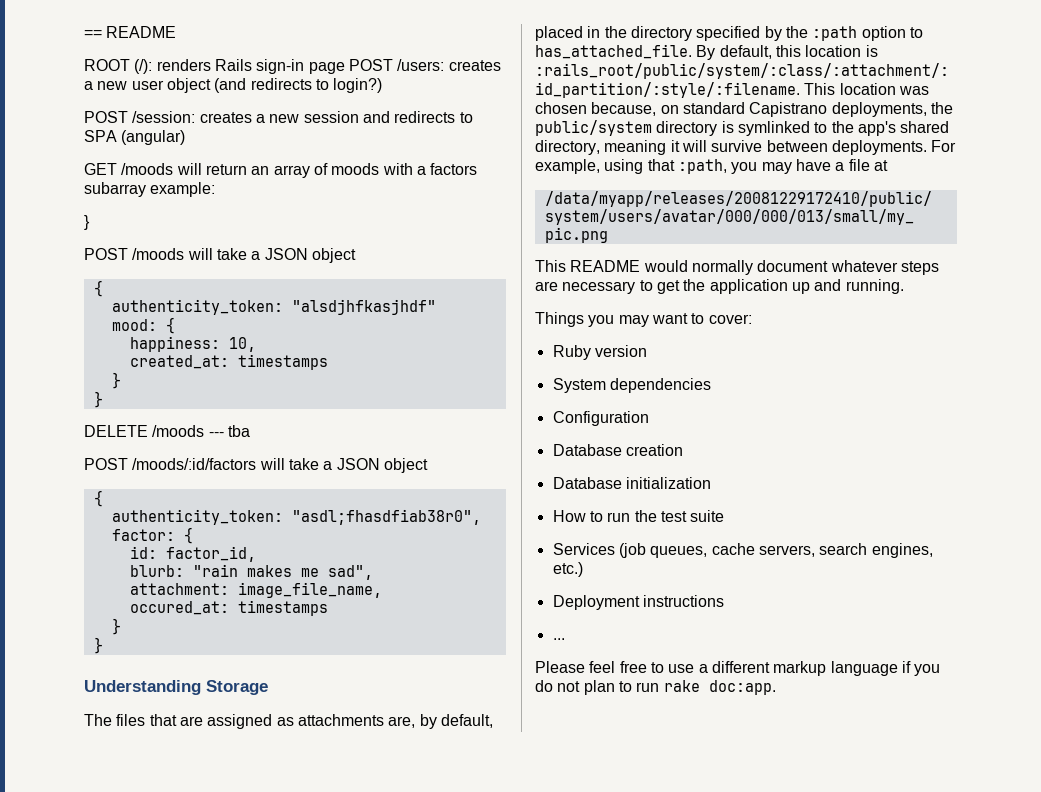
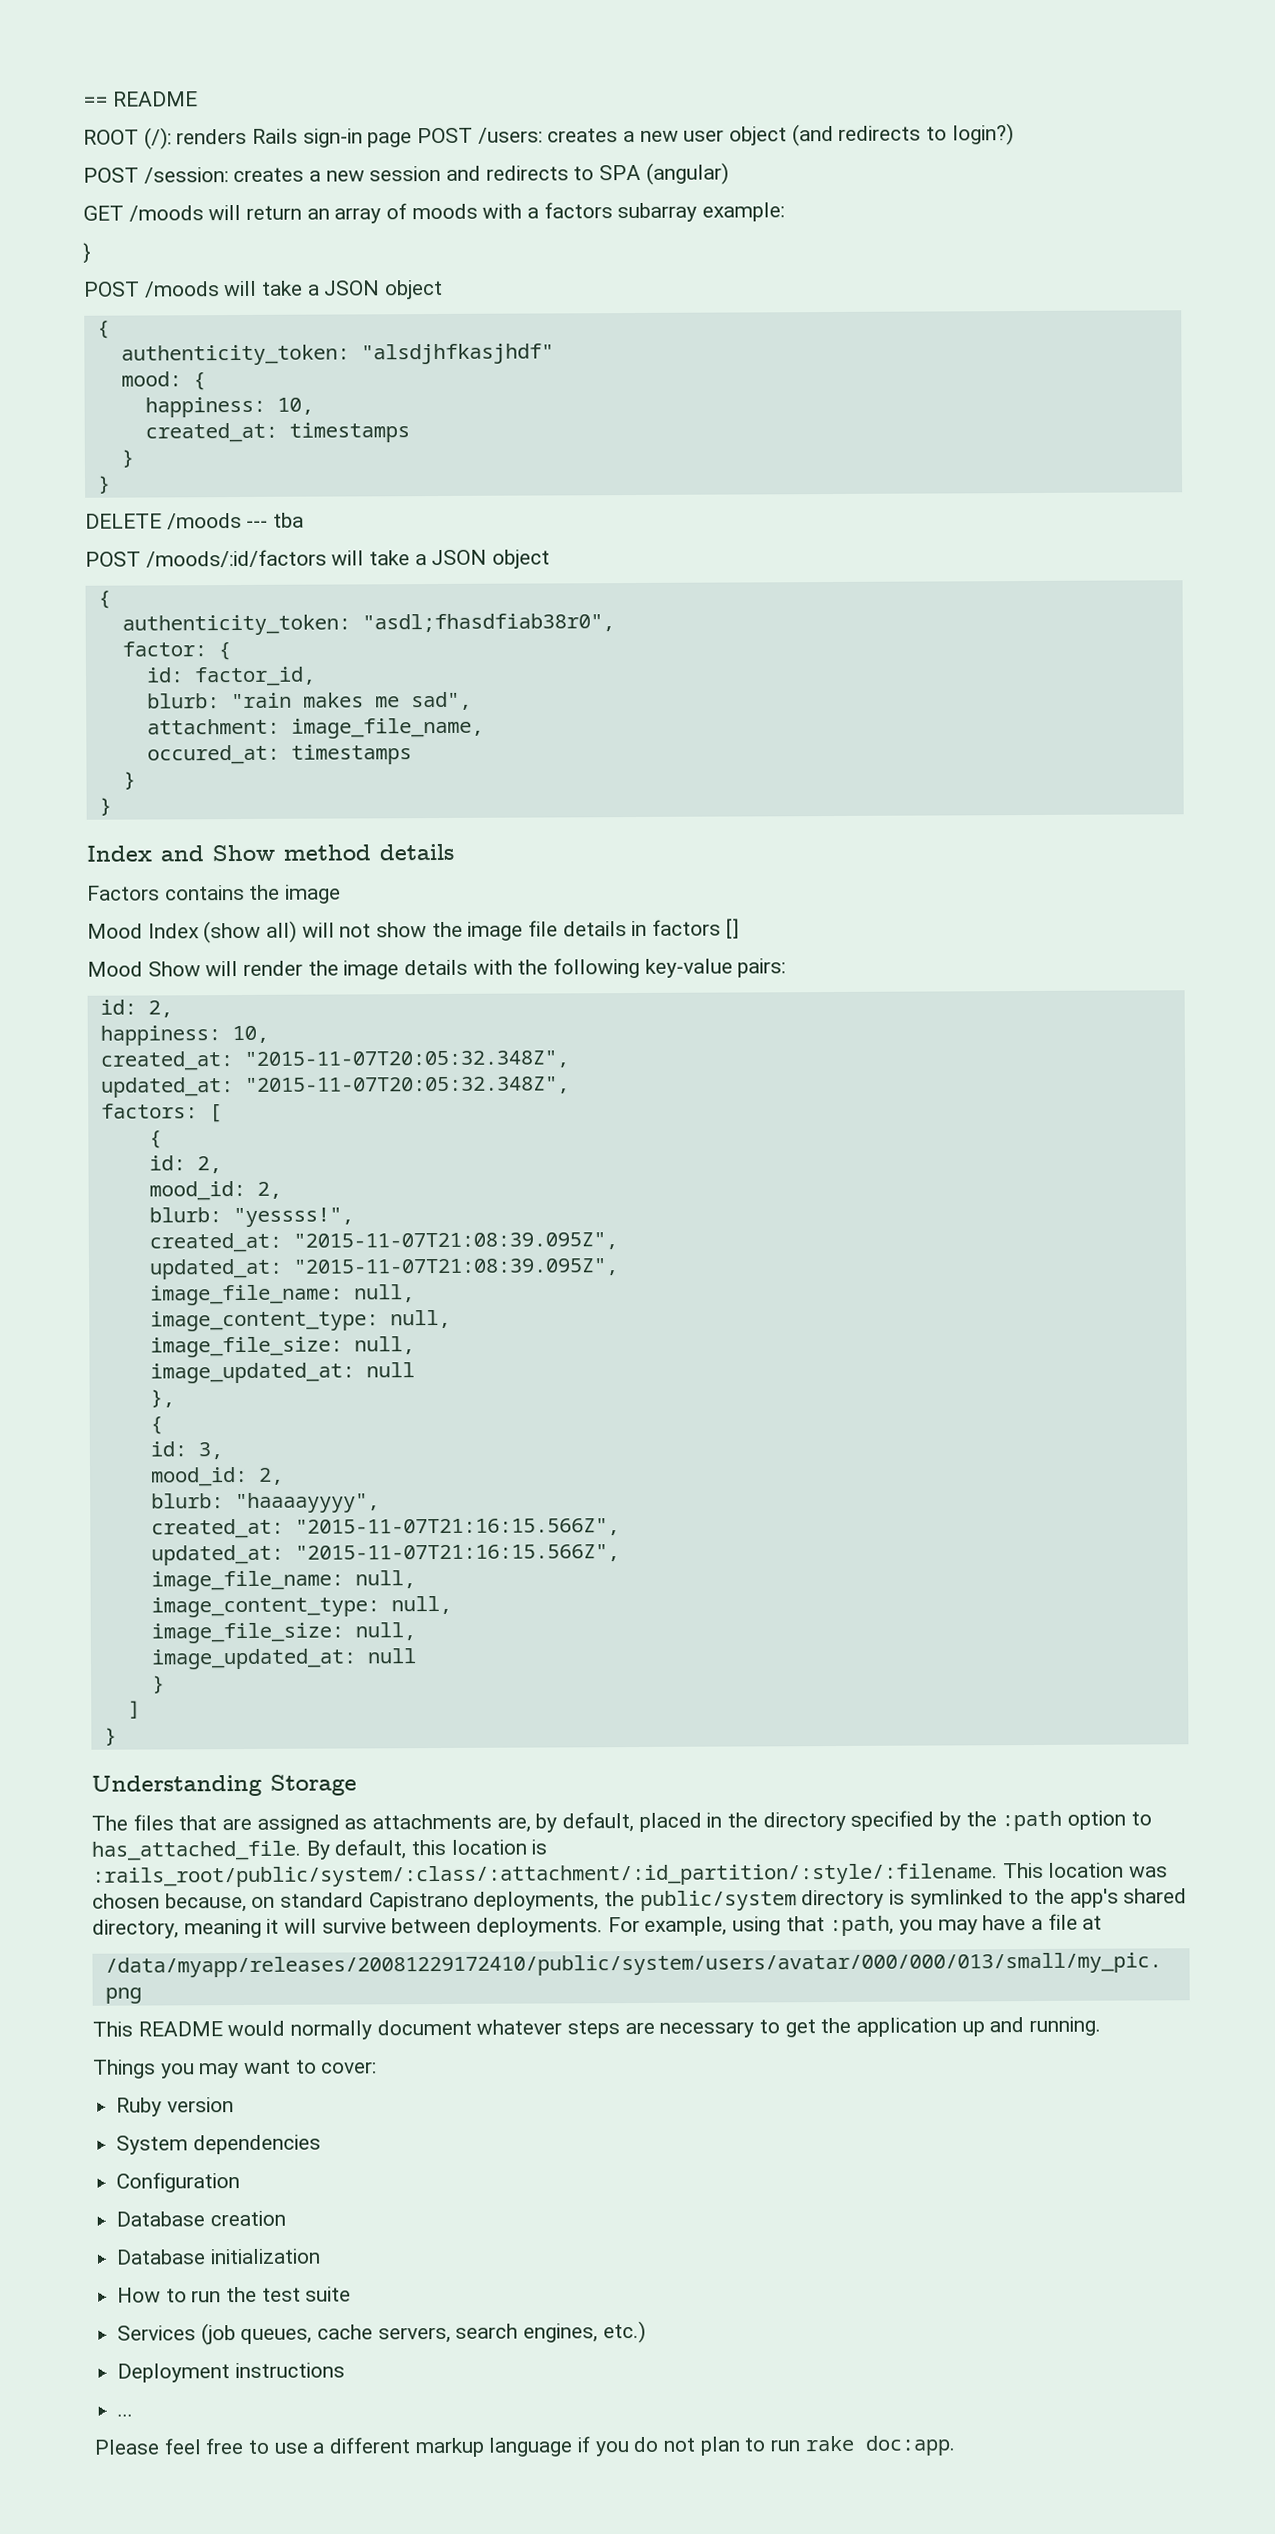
(103, 645) none -> [86,843,454,862] [87,884,342,904] [87,918,739,944] [87,957,787,980] [99,999,173,1018] [99,1025,269,1046] [99,1050,569,1071] [100,1076,570,1098] [100,1103,222,1123] [148,1130,162,1149] [148,1155,222,1174] [148,1180,282,1201] [148,1207,354,1228] [148,1232,618,1253] [148,1258,619,1280] [149,1284,415,1306] [149,1309,451,1332] [149,1336,415,1358] [149,1362,415,1384] [149,1389,175,1408] [149,1416,163,1435] [149,1441,223,1460] [150,1466,284,1487] [150,1492,380,1514] [150,1518,620,1539] [150,1544,620,1566] [150,1570,416,1592] [150,1595,452,1618] [150,1622,416,1644] [150,1648,417,1670] [151,1675,165,1694] [127,1700,141,1719] [103,1727,117,1746] // Index and Show method details // Factors contains the image // Mood Index (show all) will not show the image file details in factors [] // Mood Show will render the image details with the following key-value pairs: // id: 2, // happiness: 10, // created_at: "2015-11-07T20:05:32.348Z", // updated_at: "2015-11-07T20:05:32.348Z", // factors: [ // { // id: 2, // mood_id: 2, // blurb: "yessss!", // created_at: "2015-11-07T21:08:39.095Z", // updated_at: "2015-11-07T21:08:39.095Z", // image_file_name: null, // image_content_type: null, // image_file_size: null, // image_updated_at: null // }, // { // id: 3, // mood_id: 2, // blurb: "haaaayyyy", // created_at: "2015-11-07T21:16:15.566Z", // updated_at: "2015-11-07T21:16:15.566Z", // image_file_name: null, // image_content_type: null, // image_file_size: null, // image_updated_at: null // } // ] // }

